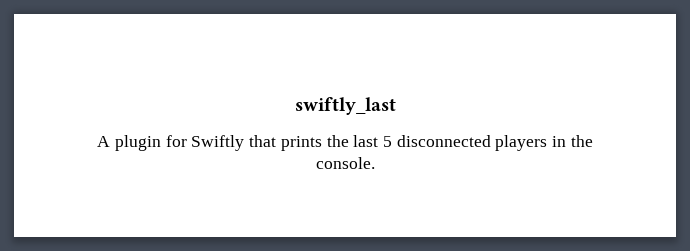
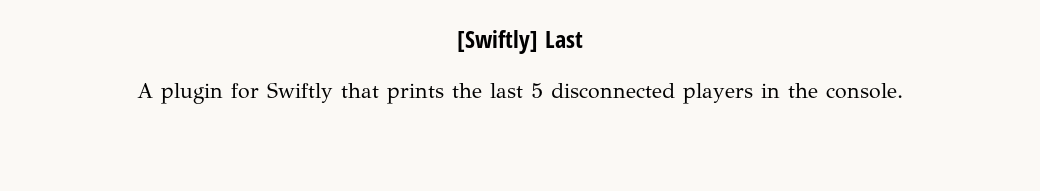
[294,97,396,115] swiftly_last -> [457,30,583,54] [Swiftly] Last

